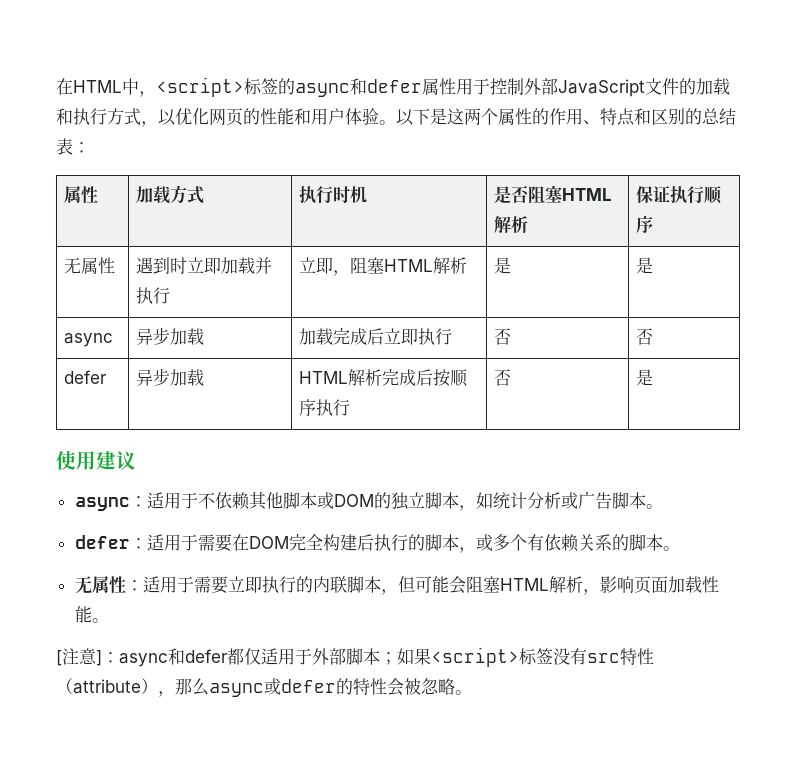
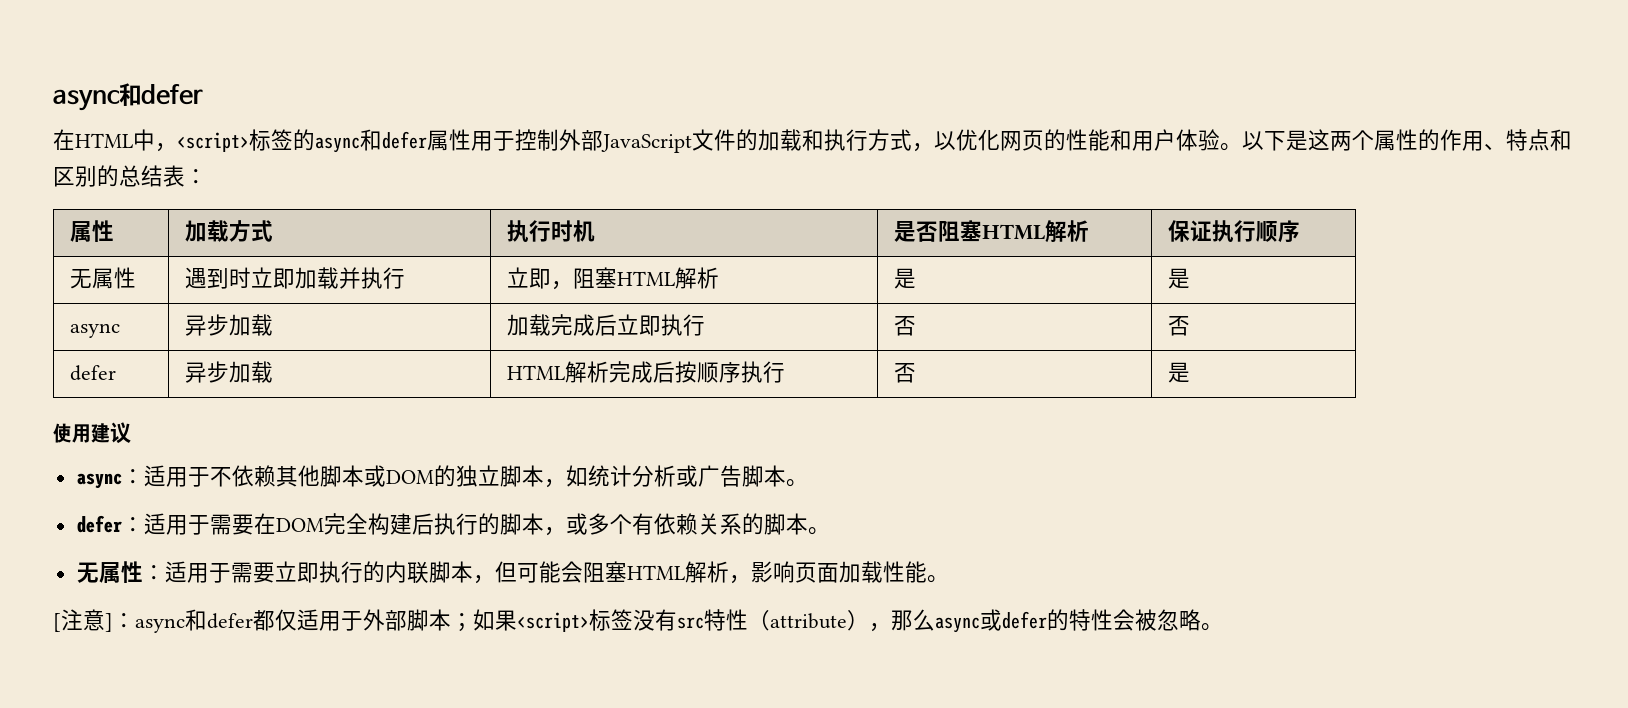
(56, 86) none -> [53,83,203,111] async和defer //

